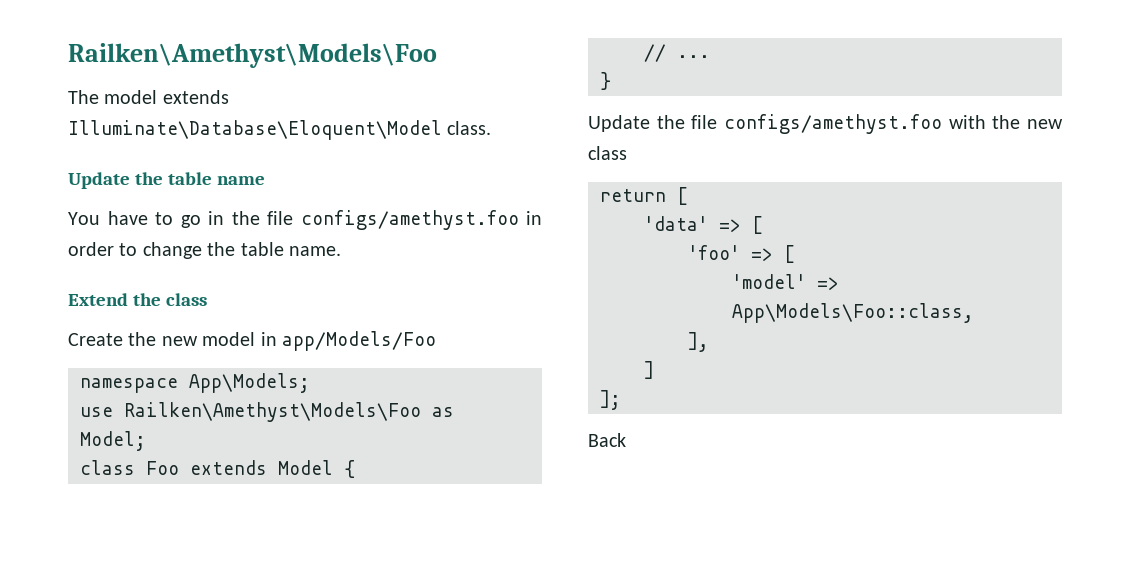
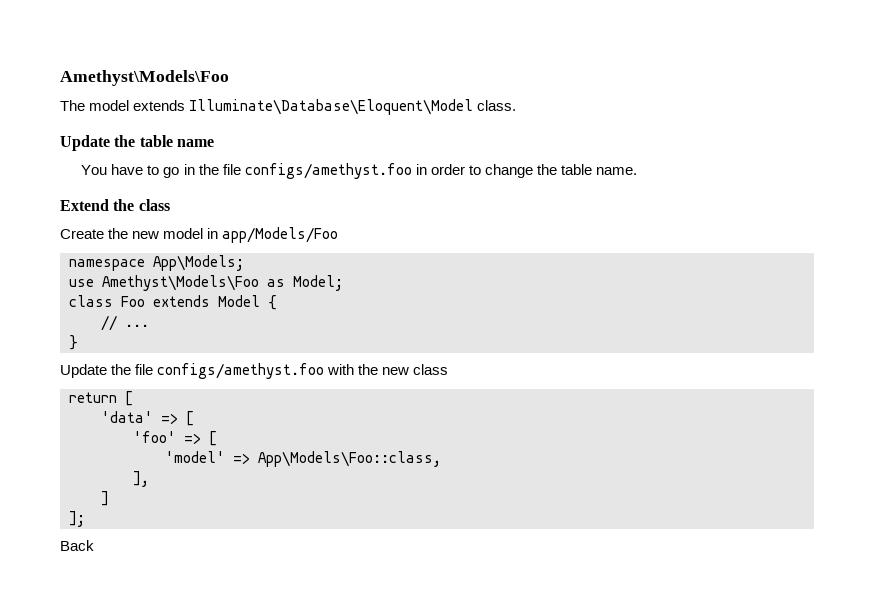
[68,43,437,68] Railken\Amethyst\Models\Foo -> [60,70,229,86] Amethyst\Models\Foo
[124,402,421,422] Railken\Amethyst\Models\Foo -> [102,275,259,291] Amethyst\Models\Foo

